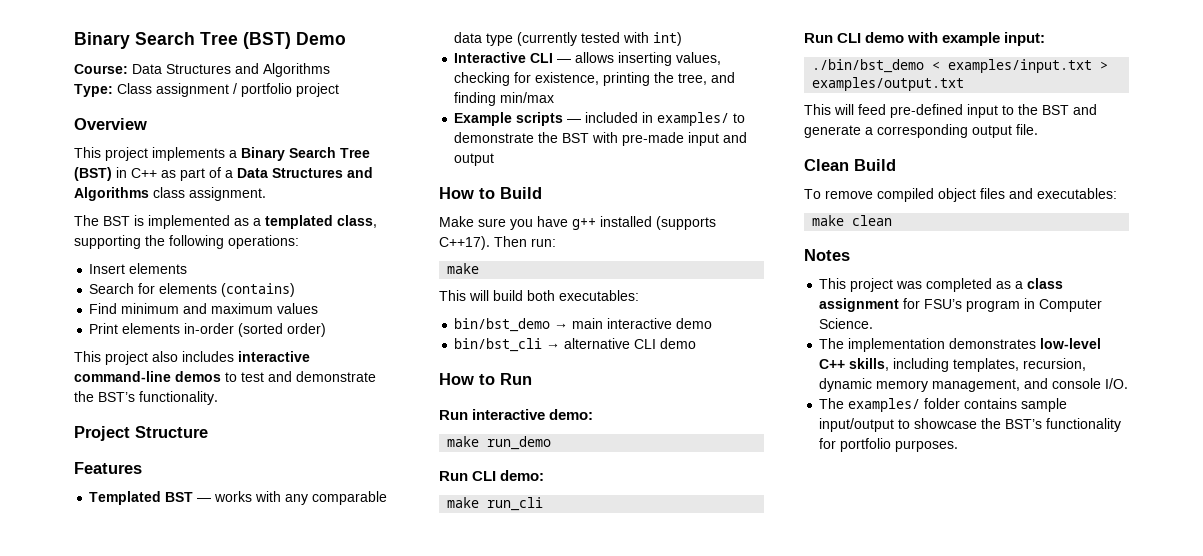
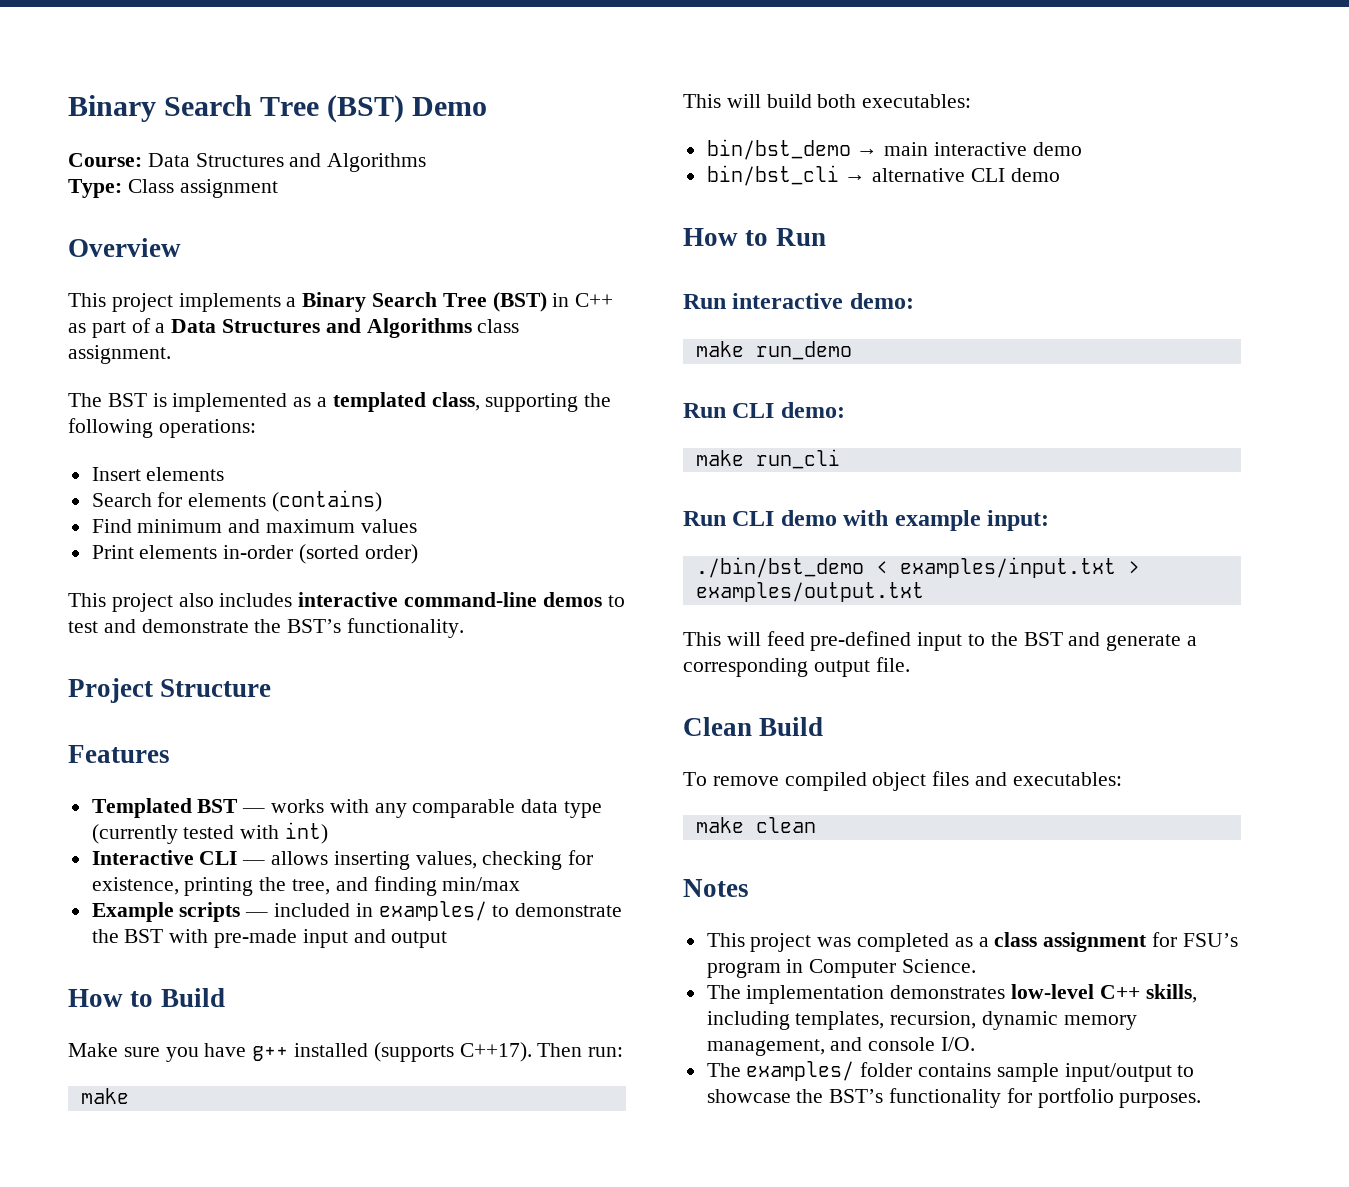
[233,83,339,97] / portfolio project -> (278, 188) none

